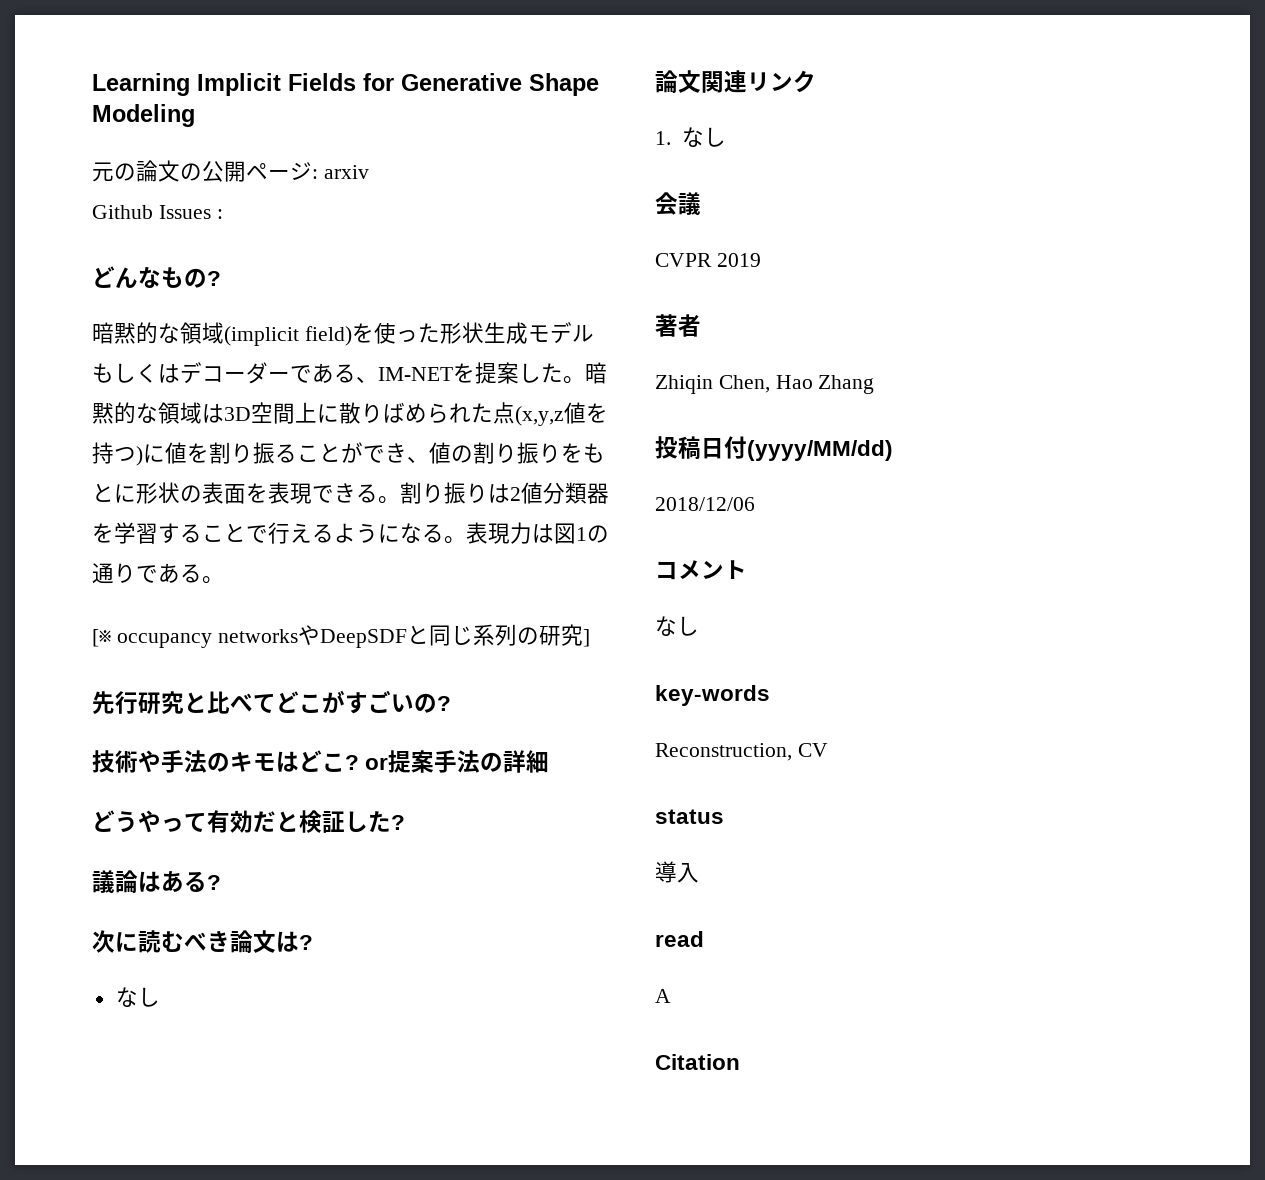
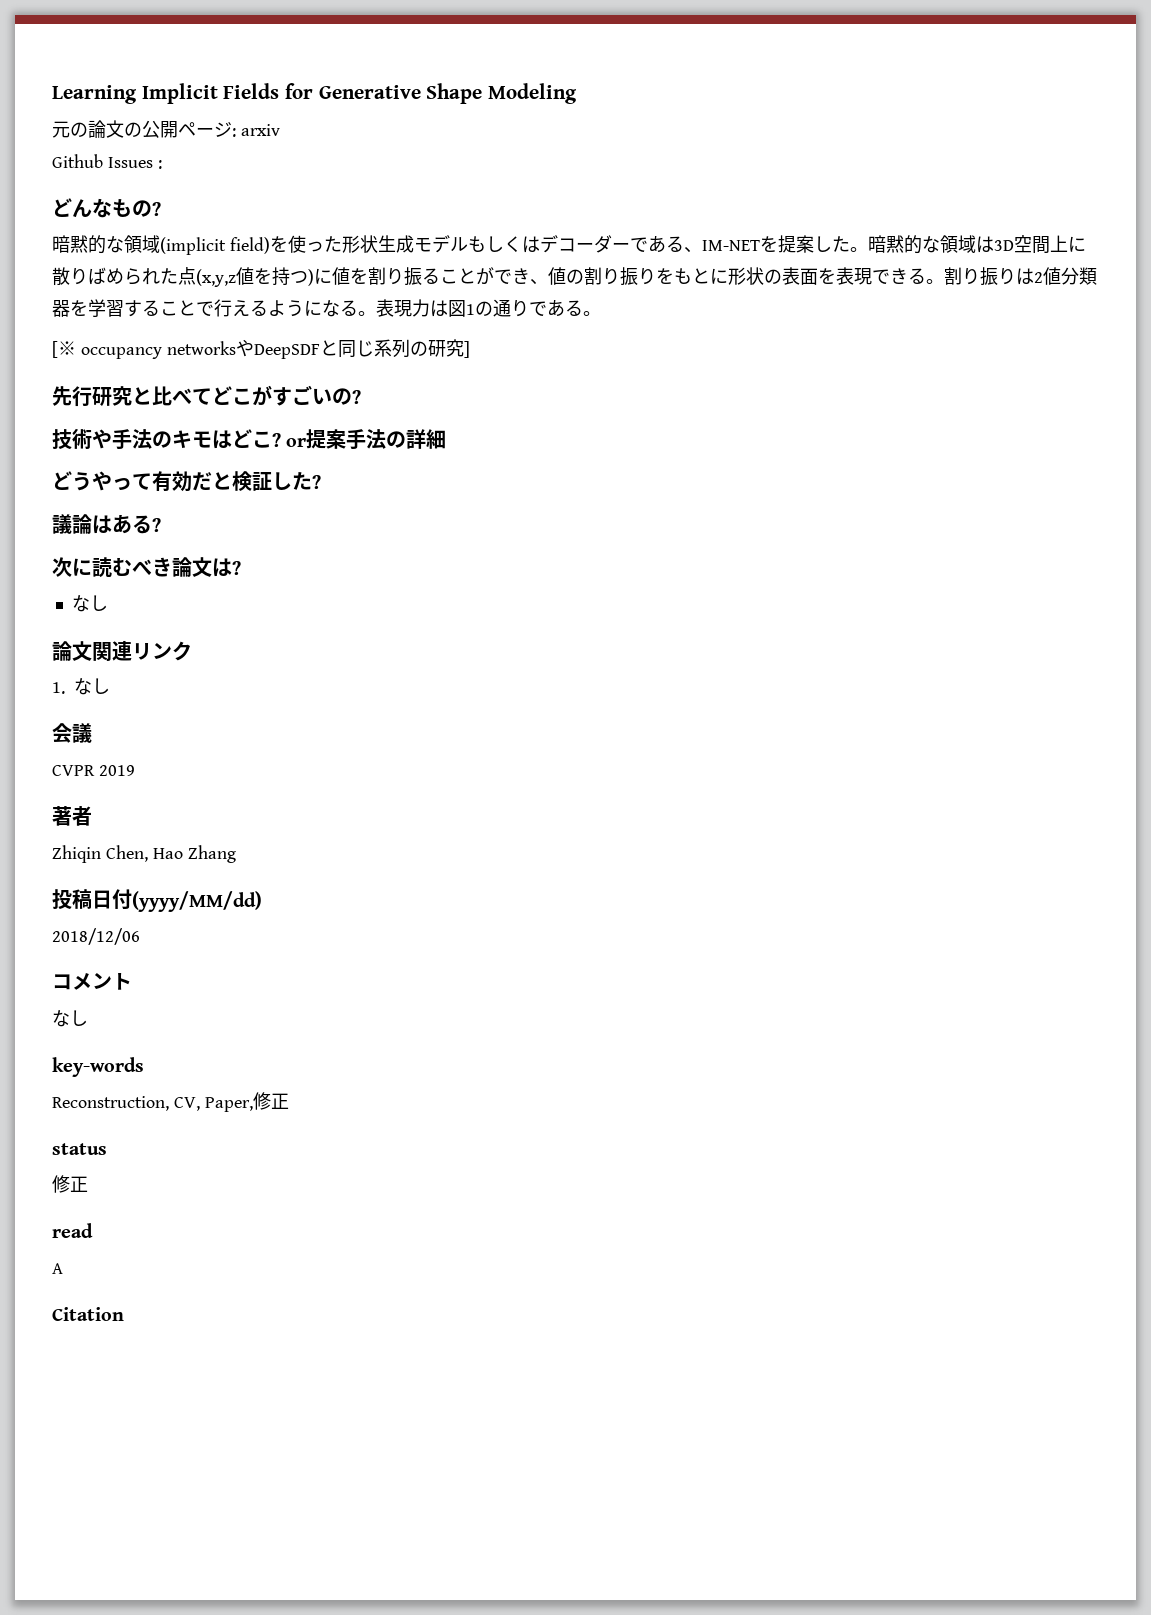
[797,743,828,757] CV -> [173,1092,289,1112] CV, Paper,修正
[655,861,699,883] 導入 -> [52,1175,88,1193] 修正

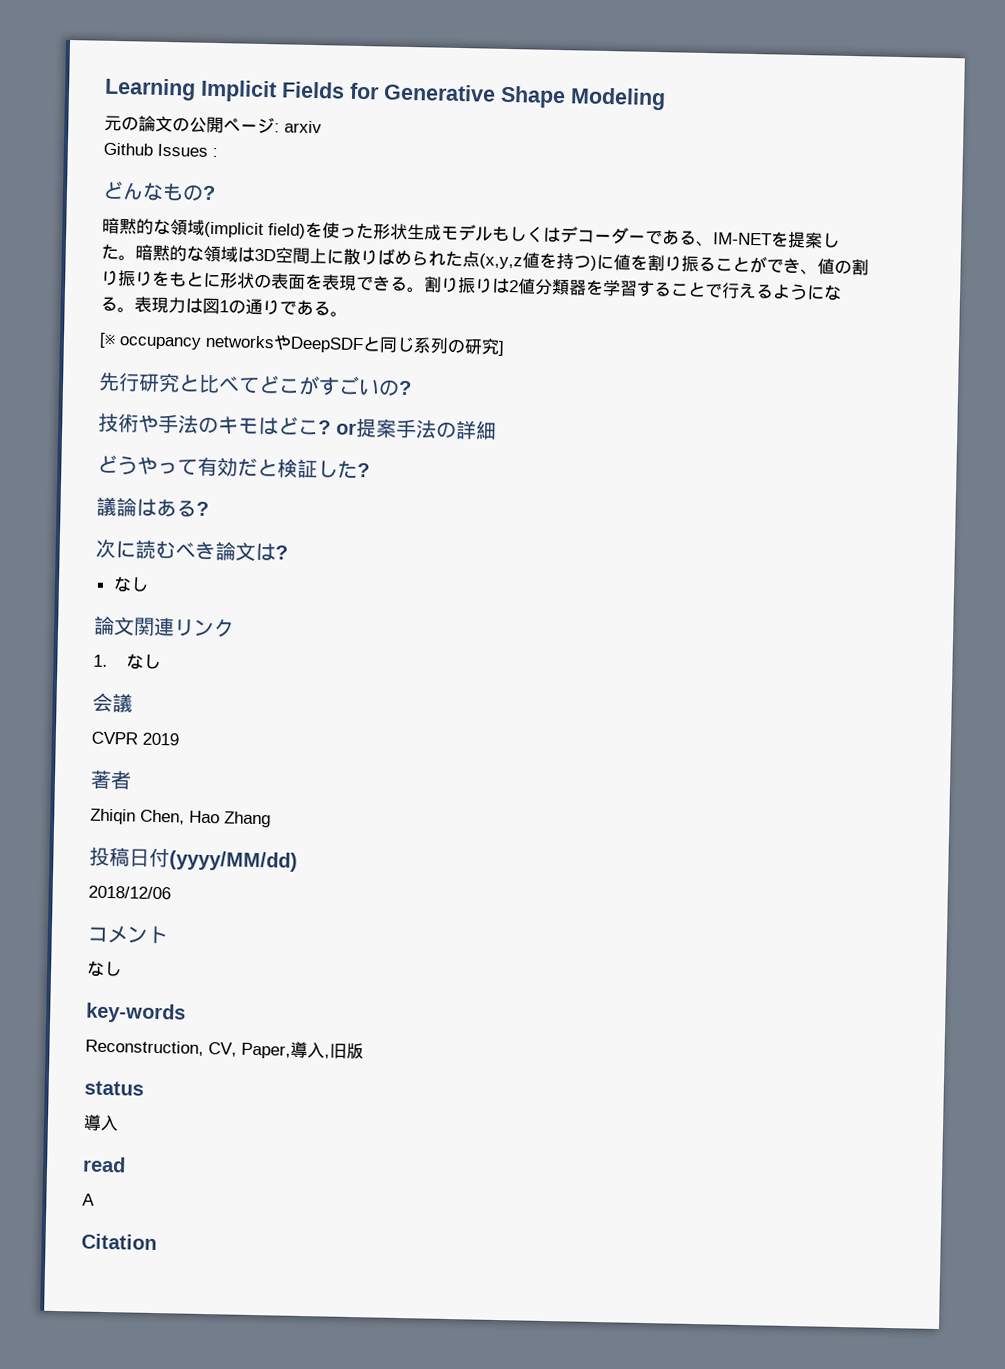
[252,1092,289,1110] 修正 -> [290,1041,364,1060] 導入,旧版
[52,1175,88,1193] 修正 -> [83,1114,119,1132] 導入

